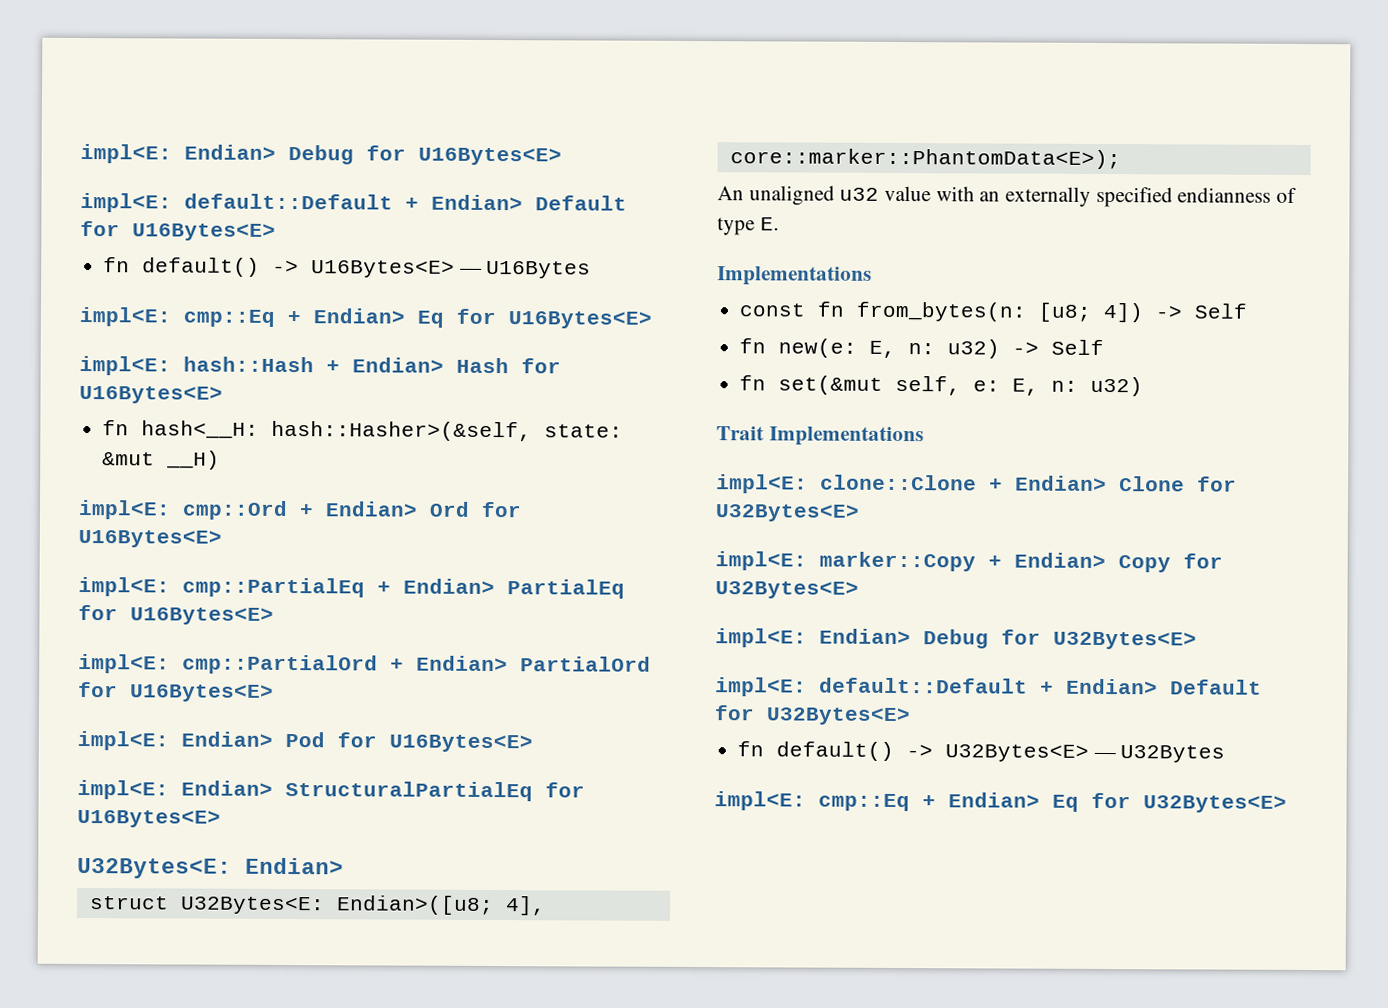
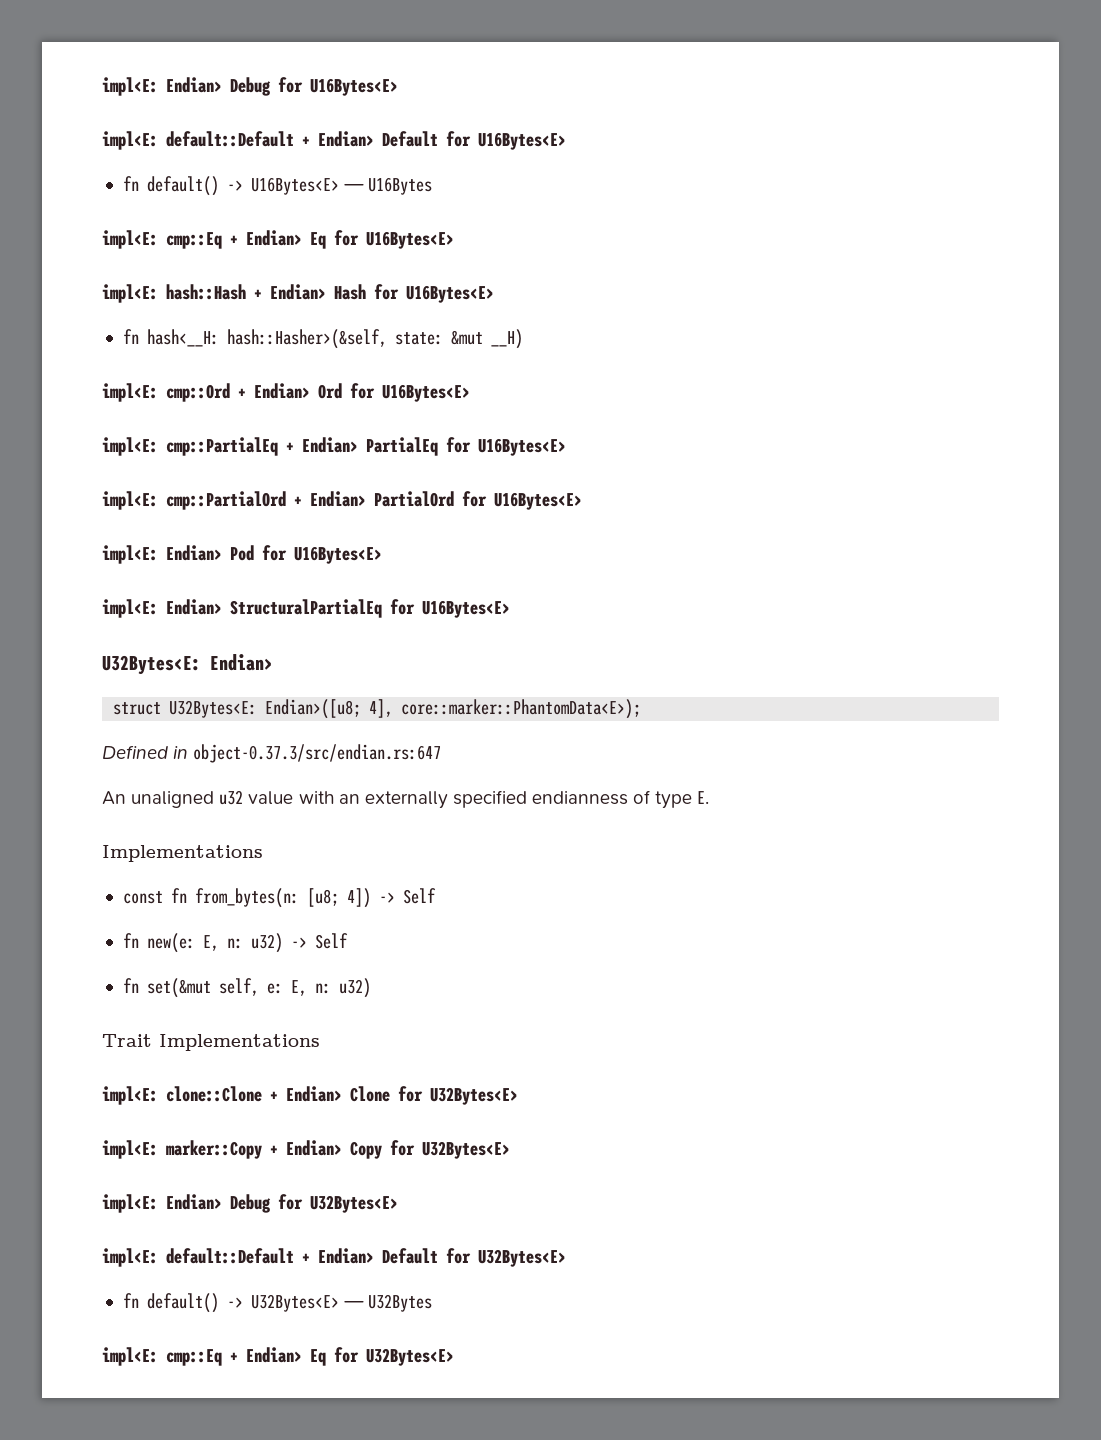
(1121, 159) none -> [102,744,442,763] // Defined in object-0.37.3/src/endian.rs:647

